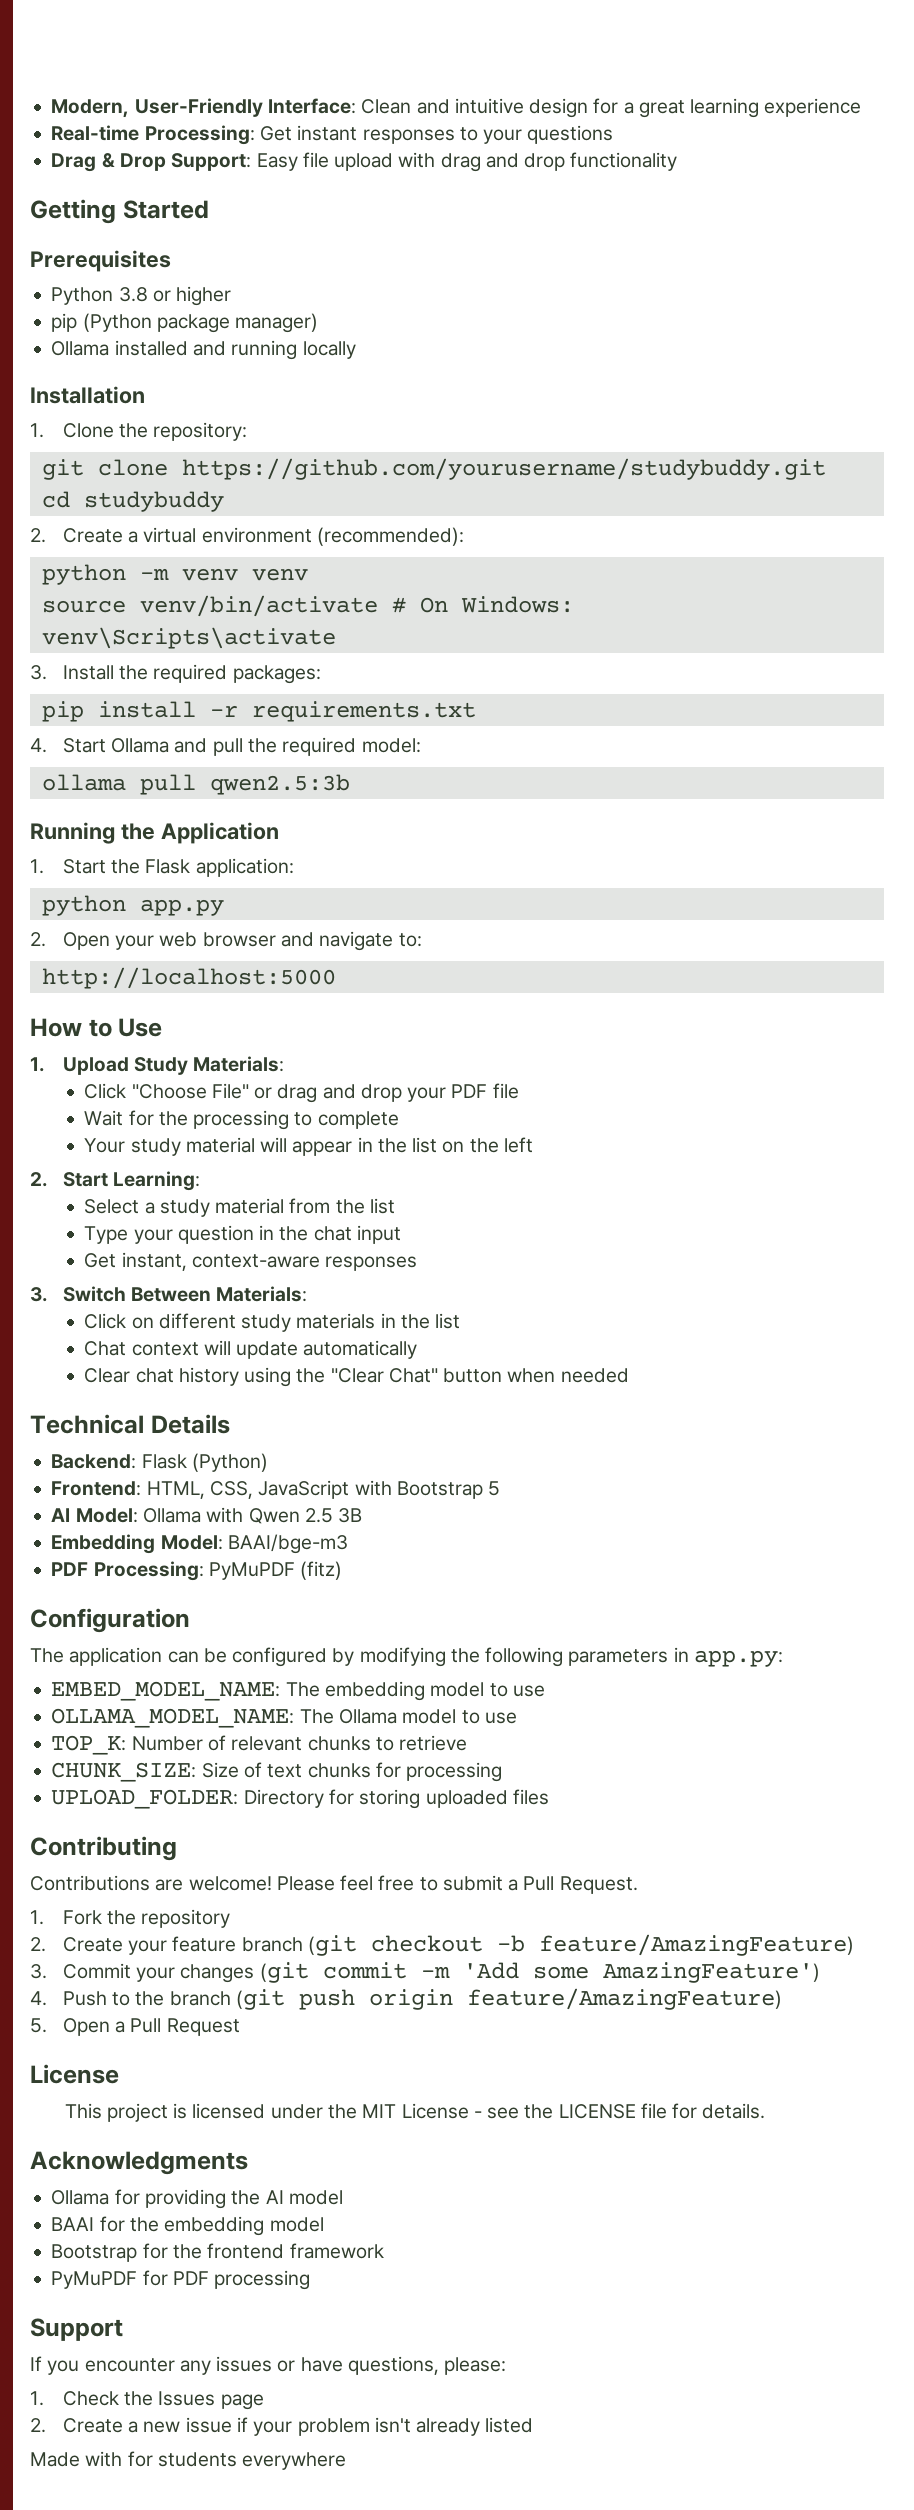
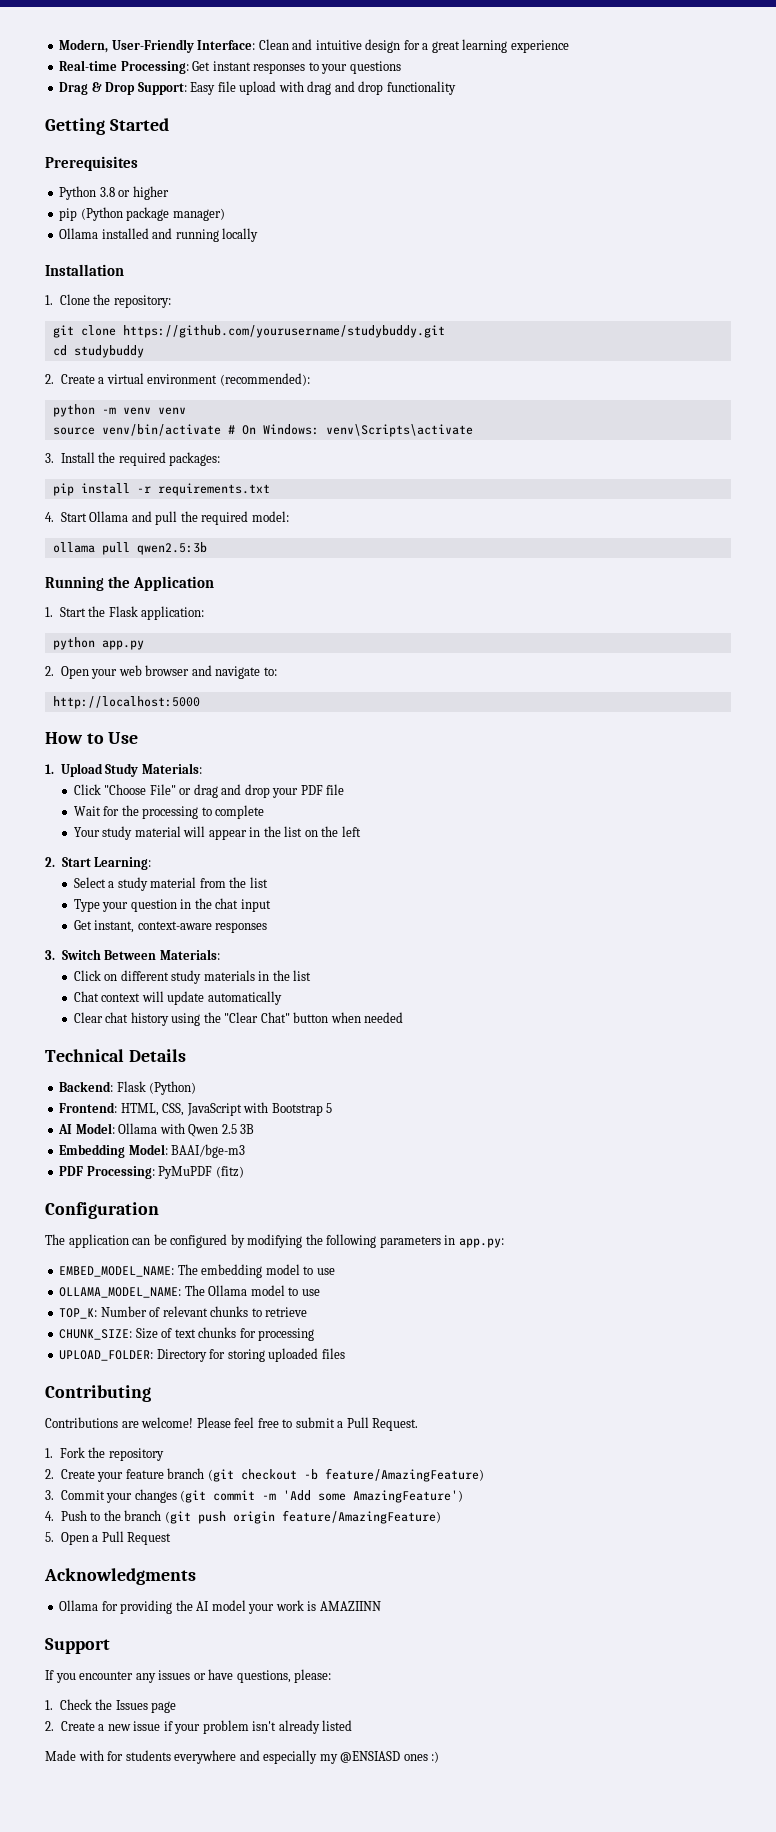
[30,2064,119,2084] [64,2103,766,2122] // License // This project is licensed under the MIT License - see the LICENSE file for details. -> (172, 1538) none
[51,2216,324,2236] [51,2243,384,2262] [51,2270,311,2290] // BAAI for the embedding model // Bootstrap for the frontend framework // PyMuPDF for PDF processing -> [248,1600,381,1614] your work is AMAZIINN
(347, 2461) none -> [239,1750,440,1764] and especially my @ENSIASD ones :)

